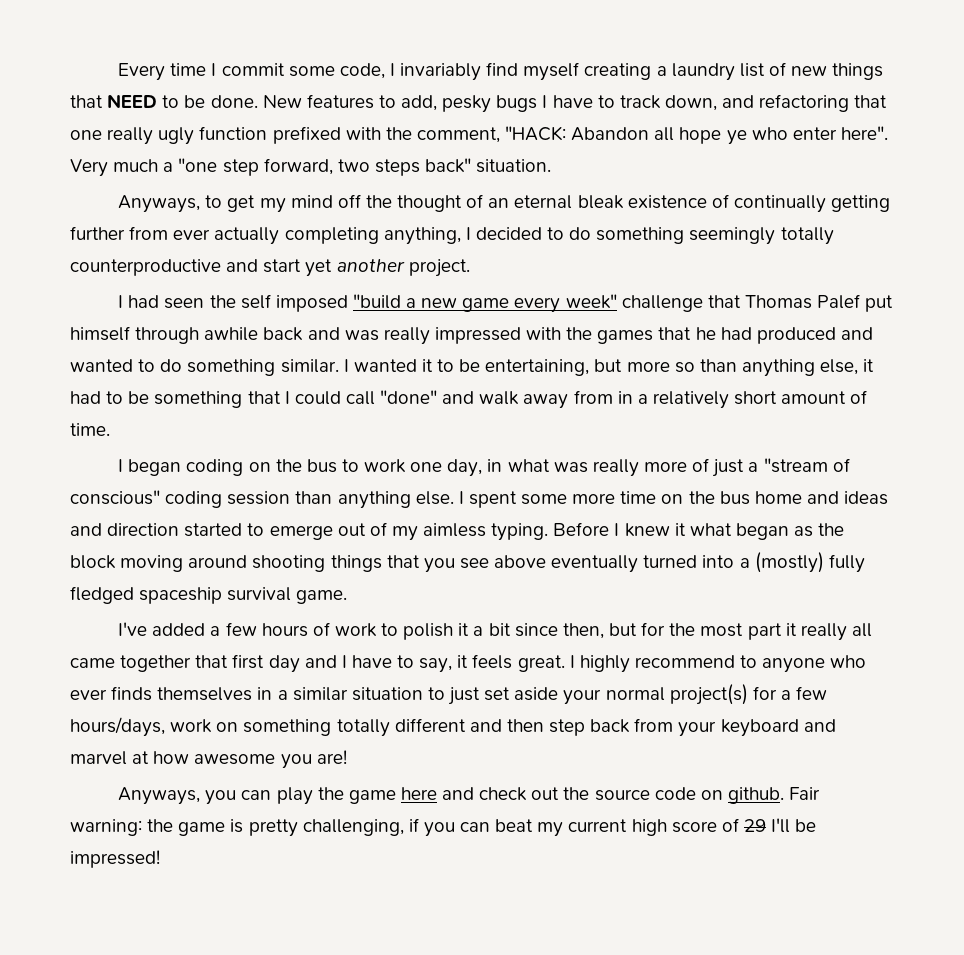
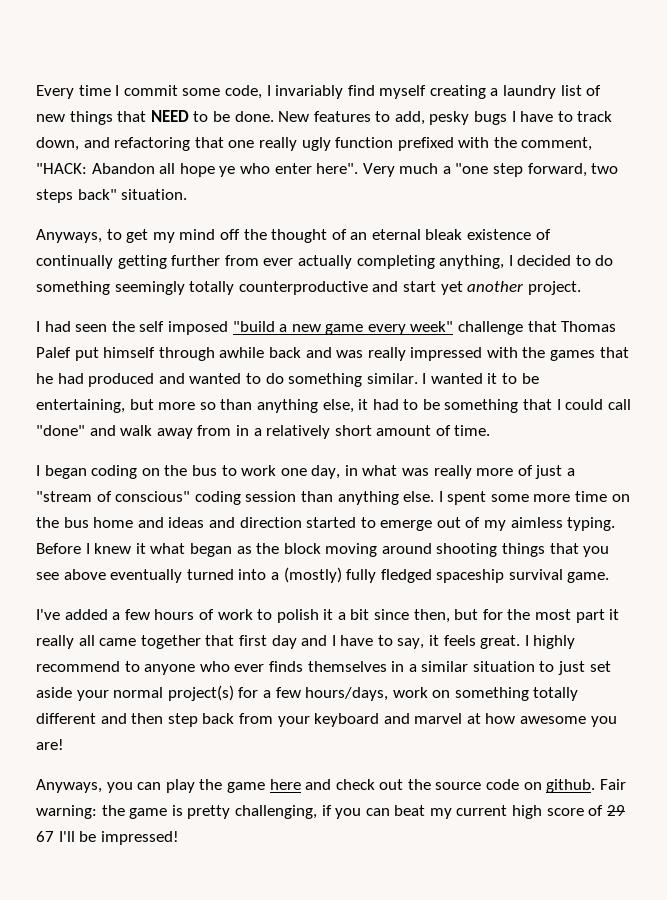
(766, 825) none -> [36,831,54,842] 67

